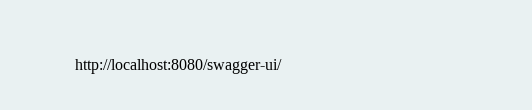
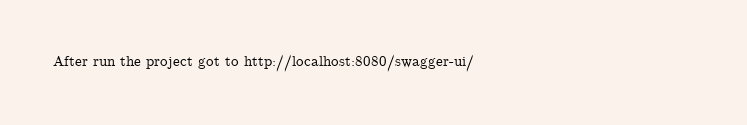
(75, 66) none -> [53,56,239,69] After run the project got to

